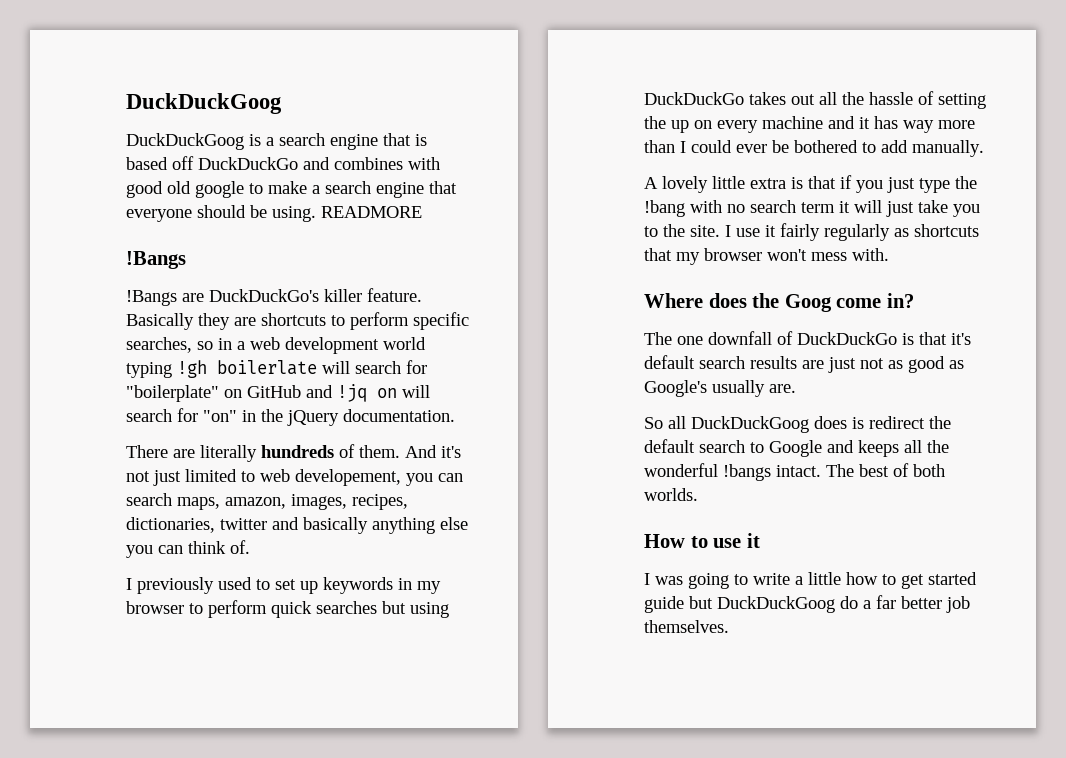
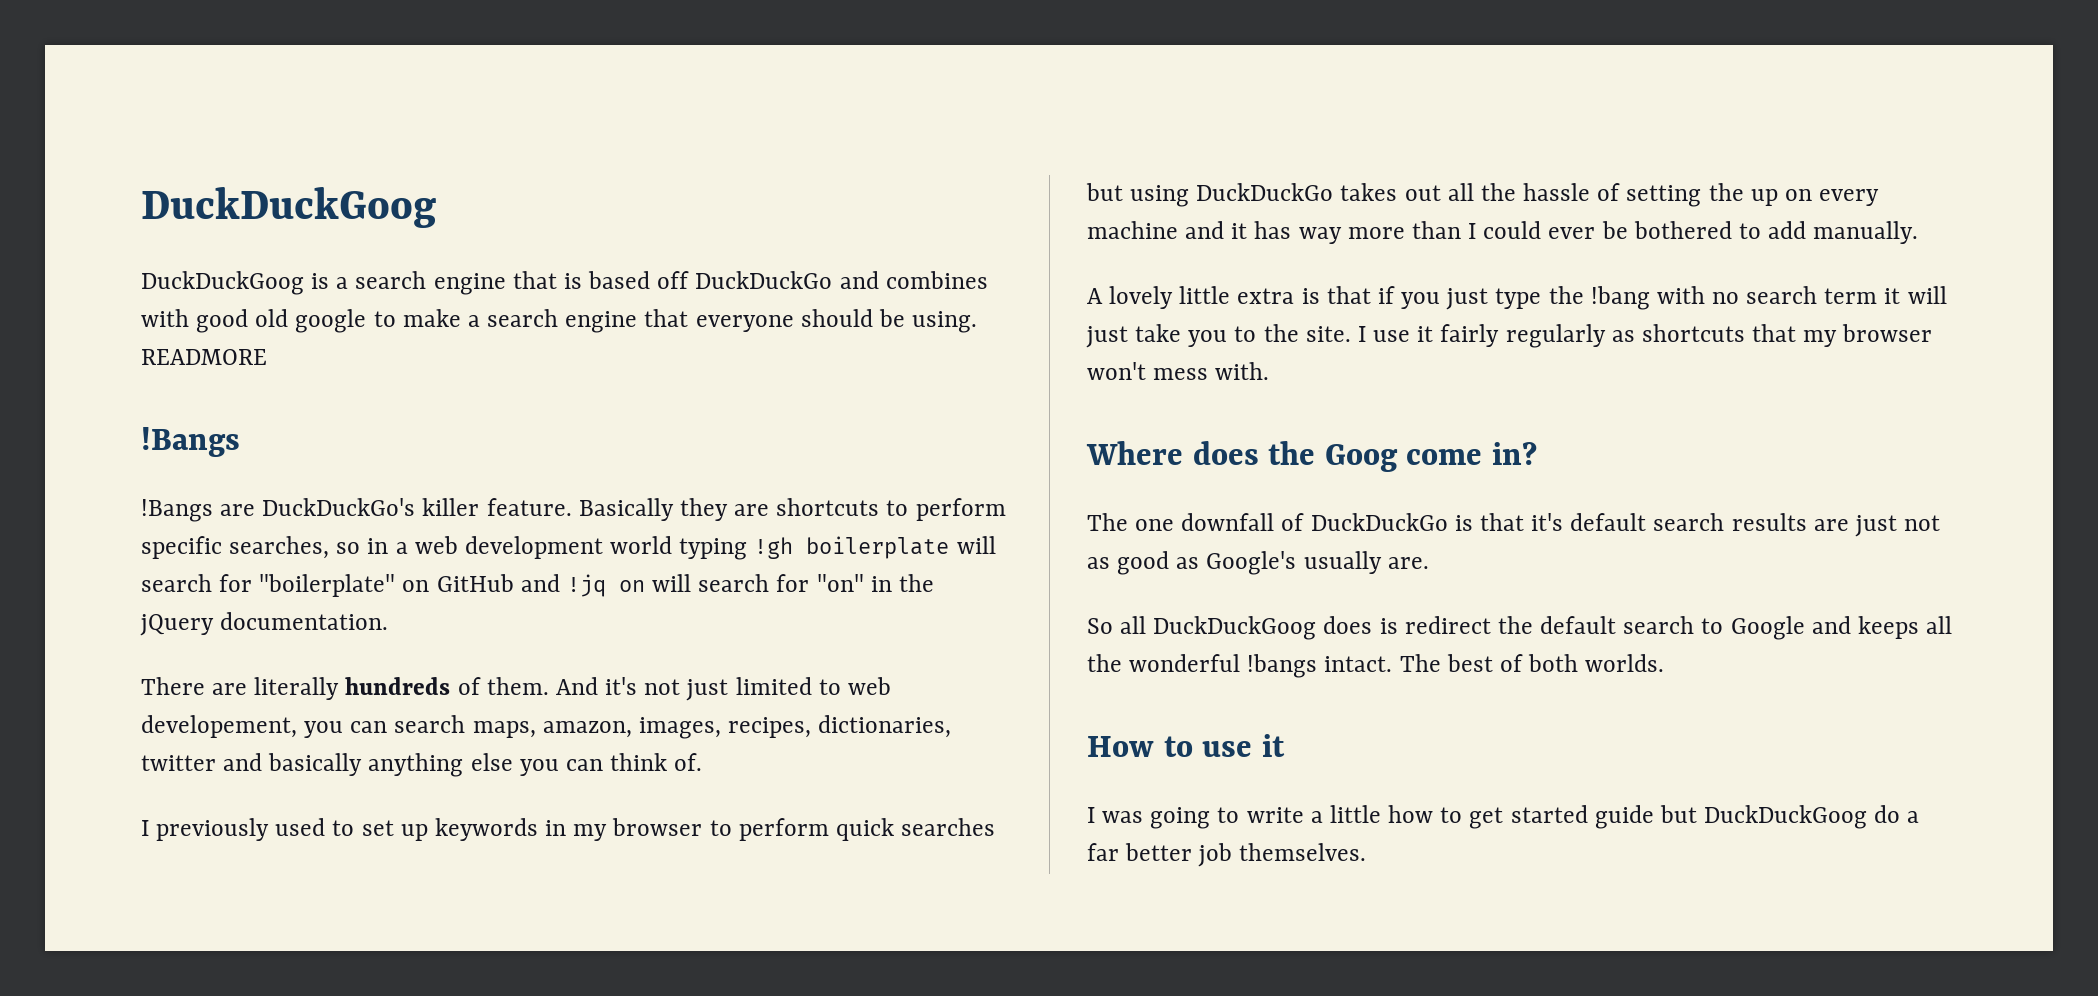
[217,360,317,375] boilerlate -> [806,536,950,559] boilerplate

